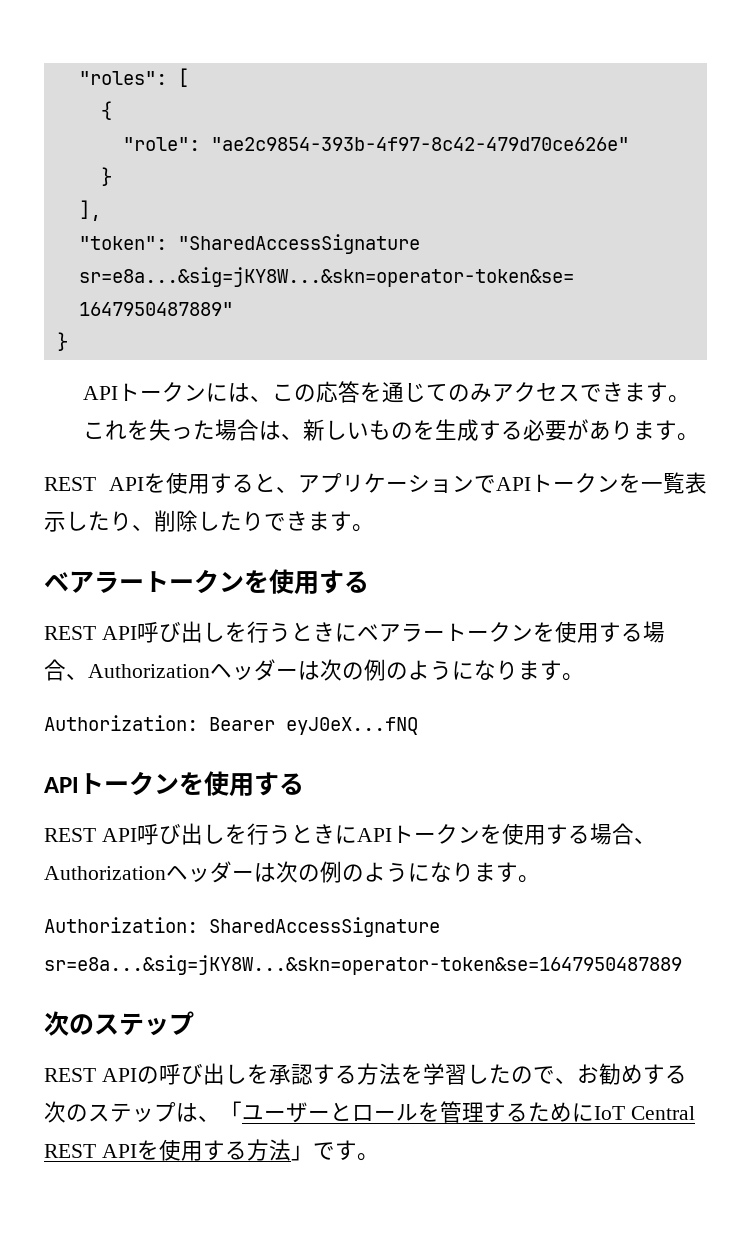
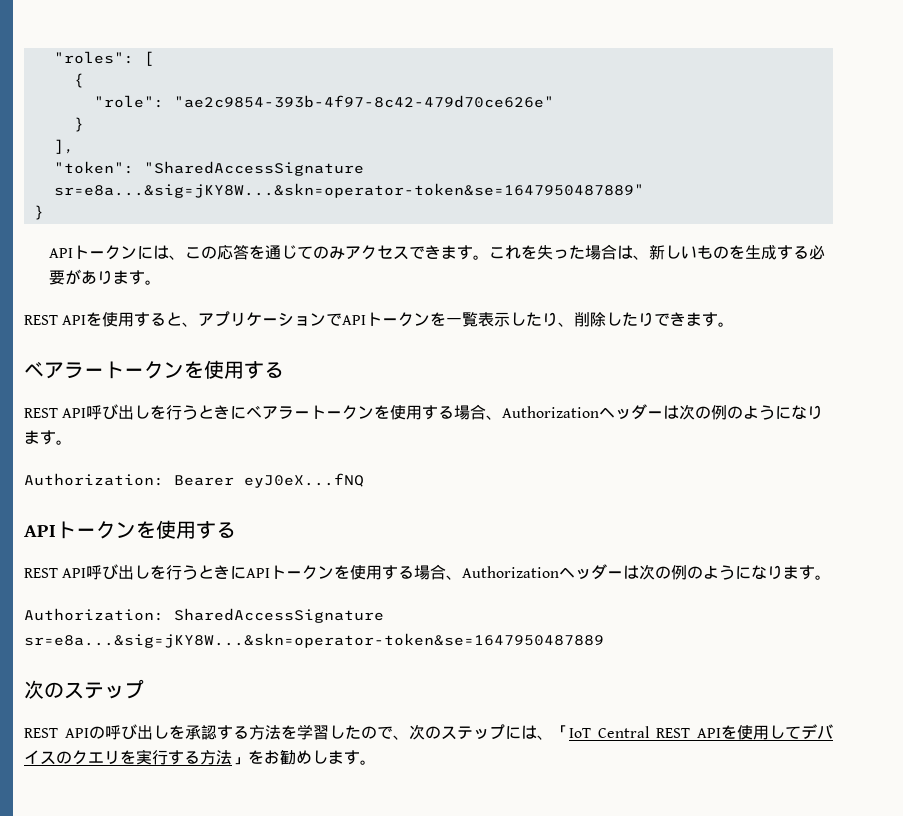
[576,1063,687,1085] [44,1101,594,1123] お勧めする次のステップは、「ユーザーとロールを管理するために -> [408,724,569,740] 次のステップには、「
[202,1139,335,1161] する方法」で -> [769,724,833,739] [24,749,344,765] してデバイスのクエリを実行する方法」をお勧めしま

